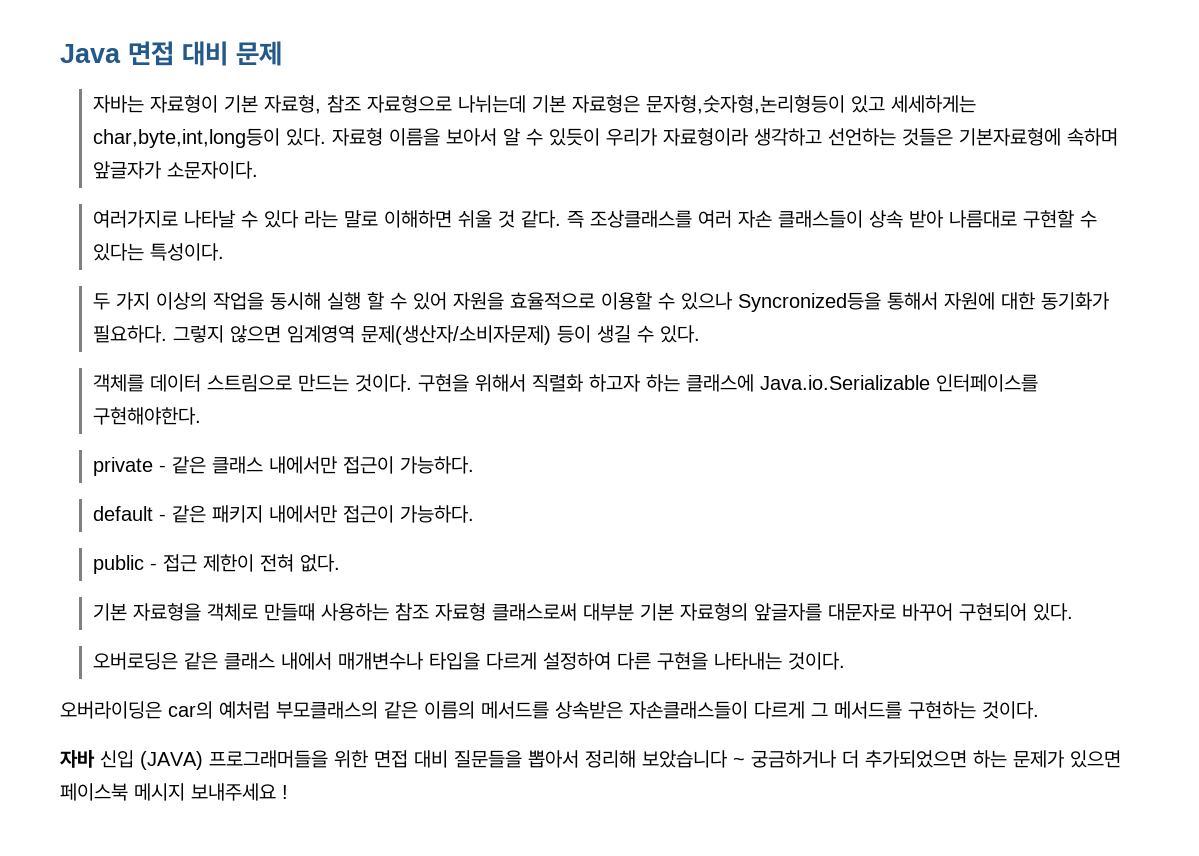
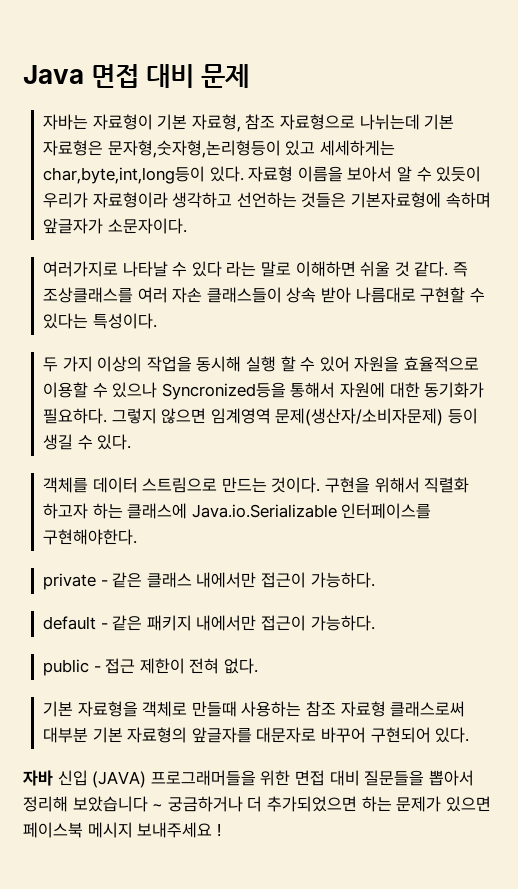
[92,652,845,670] [60,701,1039,719] // 오버로딩은 같은 클래스 내에서 매개변수나 타입을 다르게 설정하여 다른 구현을 나타내는 것이다. // 오버라이딩은 car의 예처럼 부모클래스의 같은 이름의 메서드를 상속받은 자손클래스들이 다르게 그 메서드를 구현하는 것이다. -> (470, 735) none

